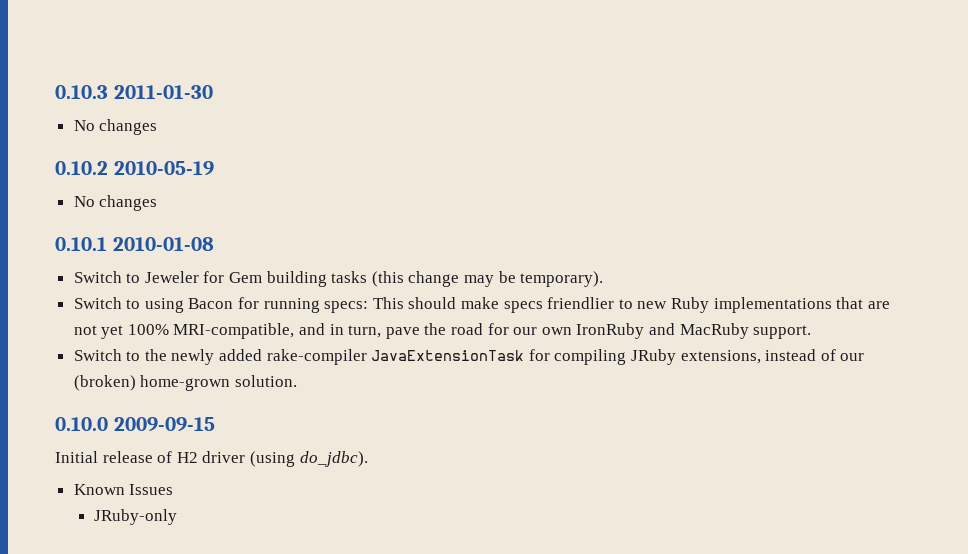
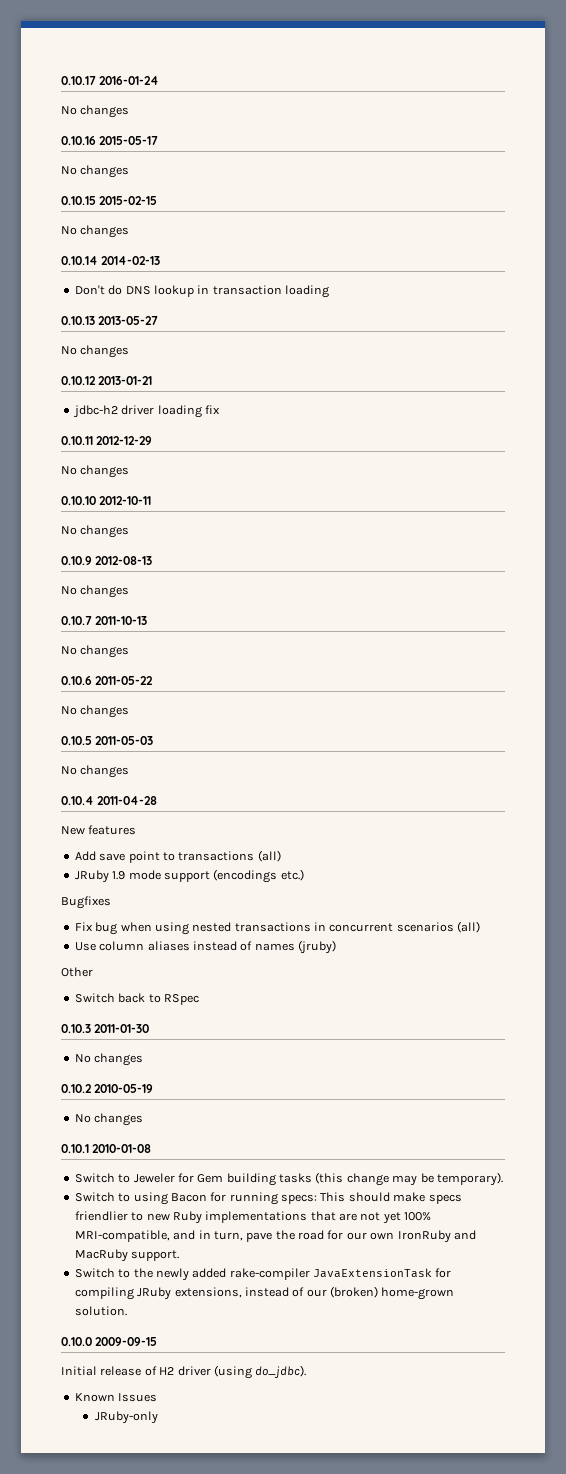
(55, 92) none -> [61,76,160,85] [61,105,130,118] [61,136,159,145] [61,165,130,178] [61,196,158,205] [61,225,130,238] [61,256,161,265] [74,285,329,298] [61,316,159,325] [61,345,130,358] [61,376,153,385] [72,405,220,418] [61,436,153,445] [61,465,130,478] [61,496,152,505] [61,525,130,538] [61,556,153,565] [61,585,130,598] [61,616,148,625] [61,645,130,658] [61,676,154,685] [61,705,130,718] [61,736,154,745] [61,765,130,778] [61,796,158,805] [61,825,137,835] [74,850,281,863] [74,869,304,883] [61,896,111,909] [74,921,481,935] [74,940,336,954] [61,967,93,977] [74,993,199,1005] 0.10.17 2016-01-24 // No changes // 0.10.16 2015-05-17 // No changes // 0.10.15 2015-02-15 // No changes // 0.10.14 2014-02-13 // Don't do DNS lookup in transaction loading // 0.10.13 2013-05-27 // No changes // 0.10.12 2013-01-21 // jdbc-h2 driver loading fix // 0.10.11 2012-12-29 // No changes // 0.10.10 2012-10-11 // No changes // 0.10.9 2012-08-13 // No changes // 0.10.7 2011-10-13 // No changes // 0.10.6 2011-05-22 // No changes // 0.10.5 2011-05-03 // No changes // 0.10.4 2011-04-28 // New features // Add save point to transactions (all) // JRuby 1.9 mode support (encodings etc.) // Bugfixes // Fix bug when using nested transactions in concurrent scenarios (all) // Use column aliases instead of names (jruby) // Other // Switch back to RSpec //

